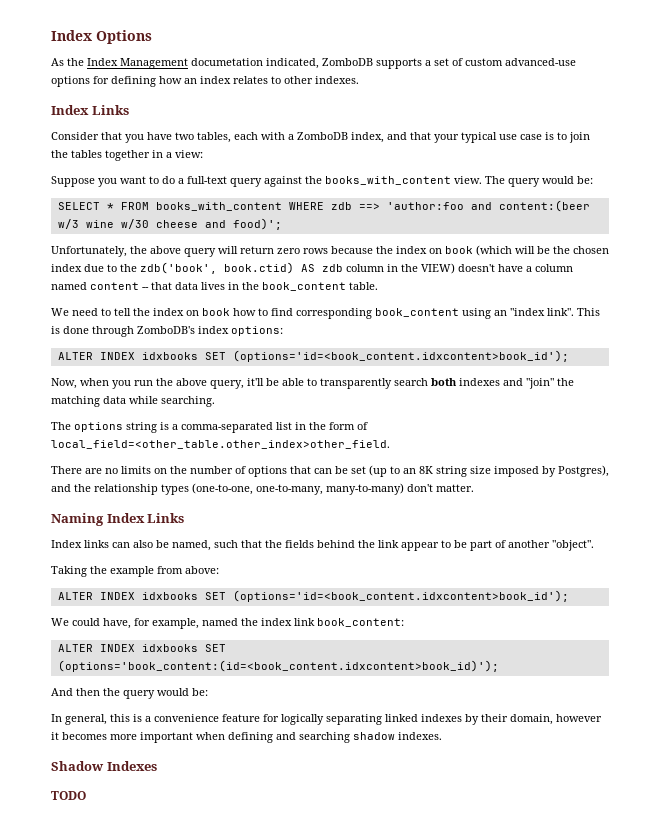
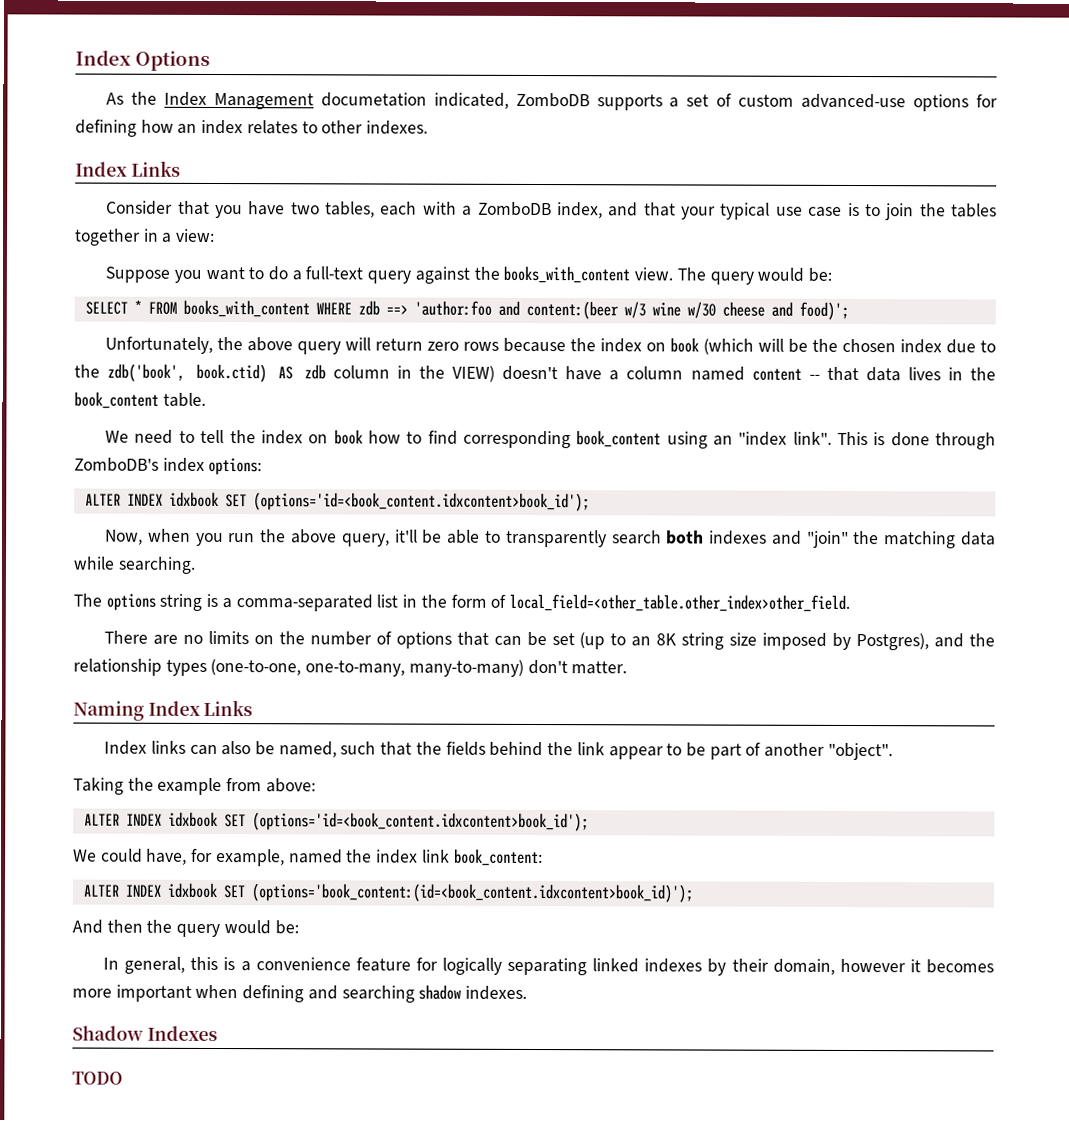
[141,352,198,360] idxbooks -> [168,491,219,508] idxbook
[141,592,198,600] idxbooks -> [167,811,218,828] idxbook
[141,644,198,652] idxbooks -> [166,882,217,899] idxbook

